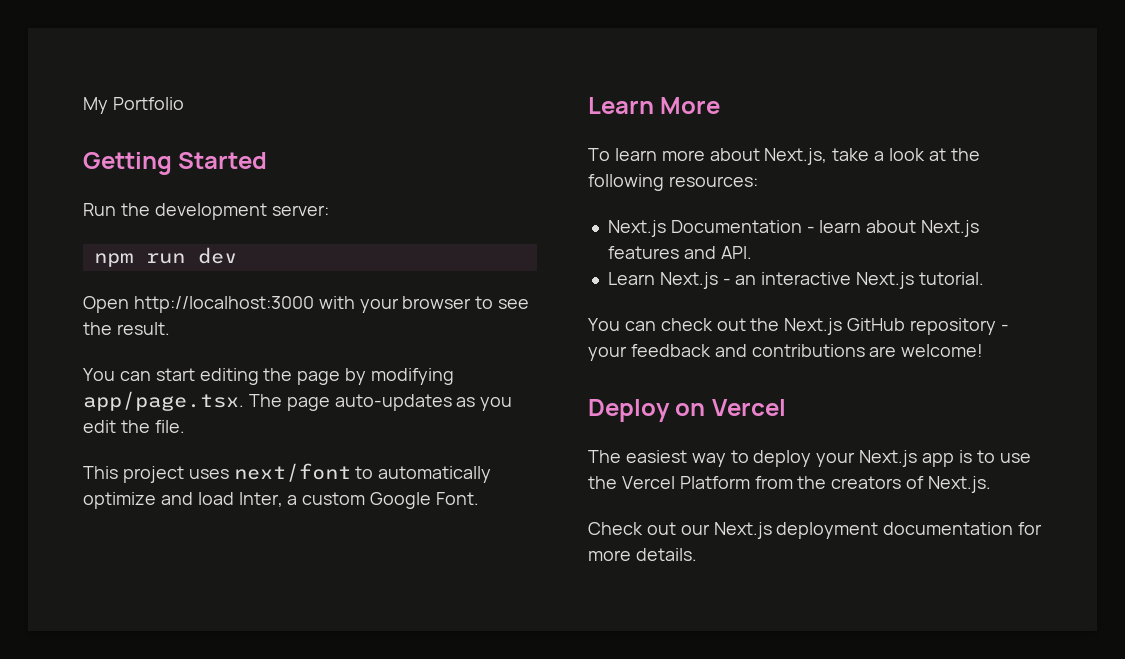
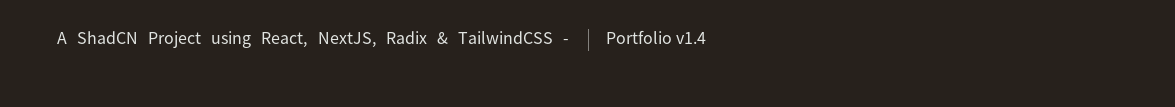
[83,97,184,114] [83,152,268,175] [83,203,329,220] [93,247,237,267] [83,296,530,313] [83,322,170,335] [83,368,455,385] [83,391,513,411] [83,420,185,433] [83,463,492,483] [83,492,480,509] [588,97,721,114] [588,148,980,165] [588,174,758,191] [607,220,980,237] [607,246,752,259] [607,272,984,289] [588,318,1009,335] [588,344,984,361] [588,399,786,422] [588,450,1031,467] [588,476,992,493] [588,522,1043,539] [588,548,697,561] My Portfolio // Getting Started // Run the development server: // npm run dev // Open http://localhost:3000 with your browser to see the result. // You can start editing the page by modifying app/page.tsx. The page auto-updates as you edit the file. // This project uses next/font to automatically optimize and load Inter, a custom Google Font. // Learn More // To learn more about Next.js, take a look at the following resources: // Next.js Documentation - learn about Next.js features and API. // Learn Next.js - an interactive Next.js tutorial. // You can check out the Next.js GitHub repository - your feedback and contributions are welcome! // Deploy on Vercel // The easiest way to deploy your Next.js app is to use the Vercel Platform from the creators of Next.js. // Check out our Next.js deployment documentation for more details. -> [57,30,707,48] A ShadCN Project using React, NextJS, Radix & TailwindCSS - Portfolio v1.4

